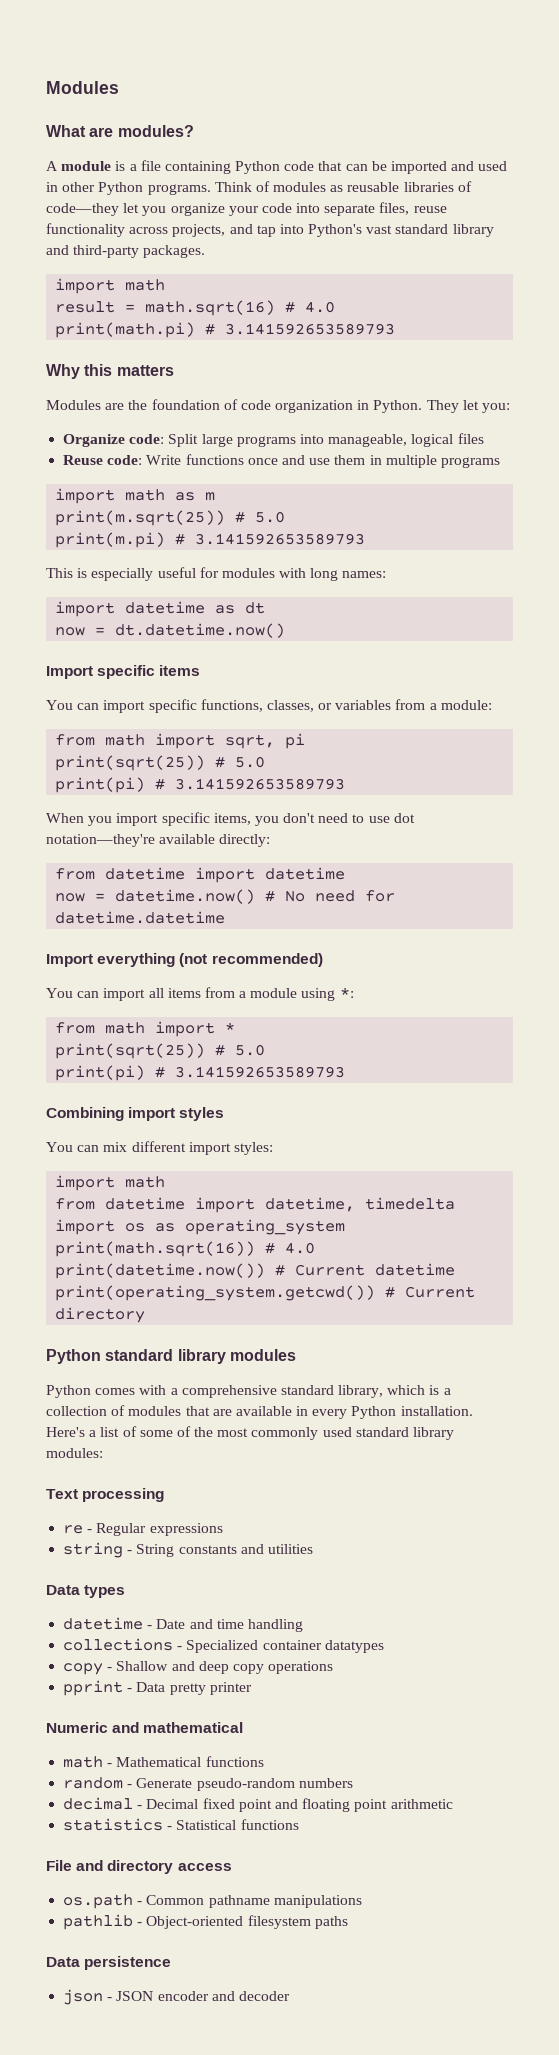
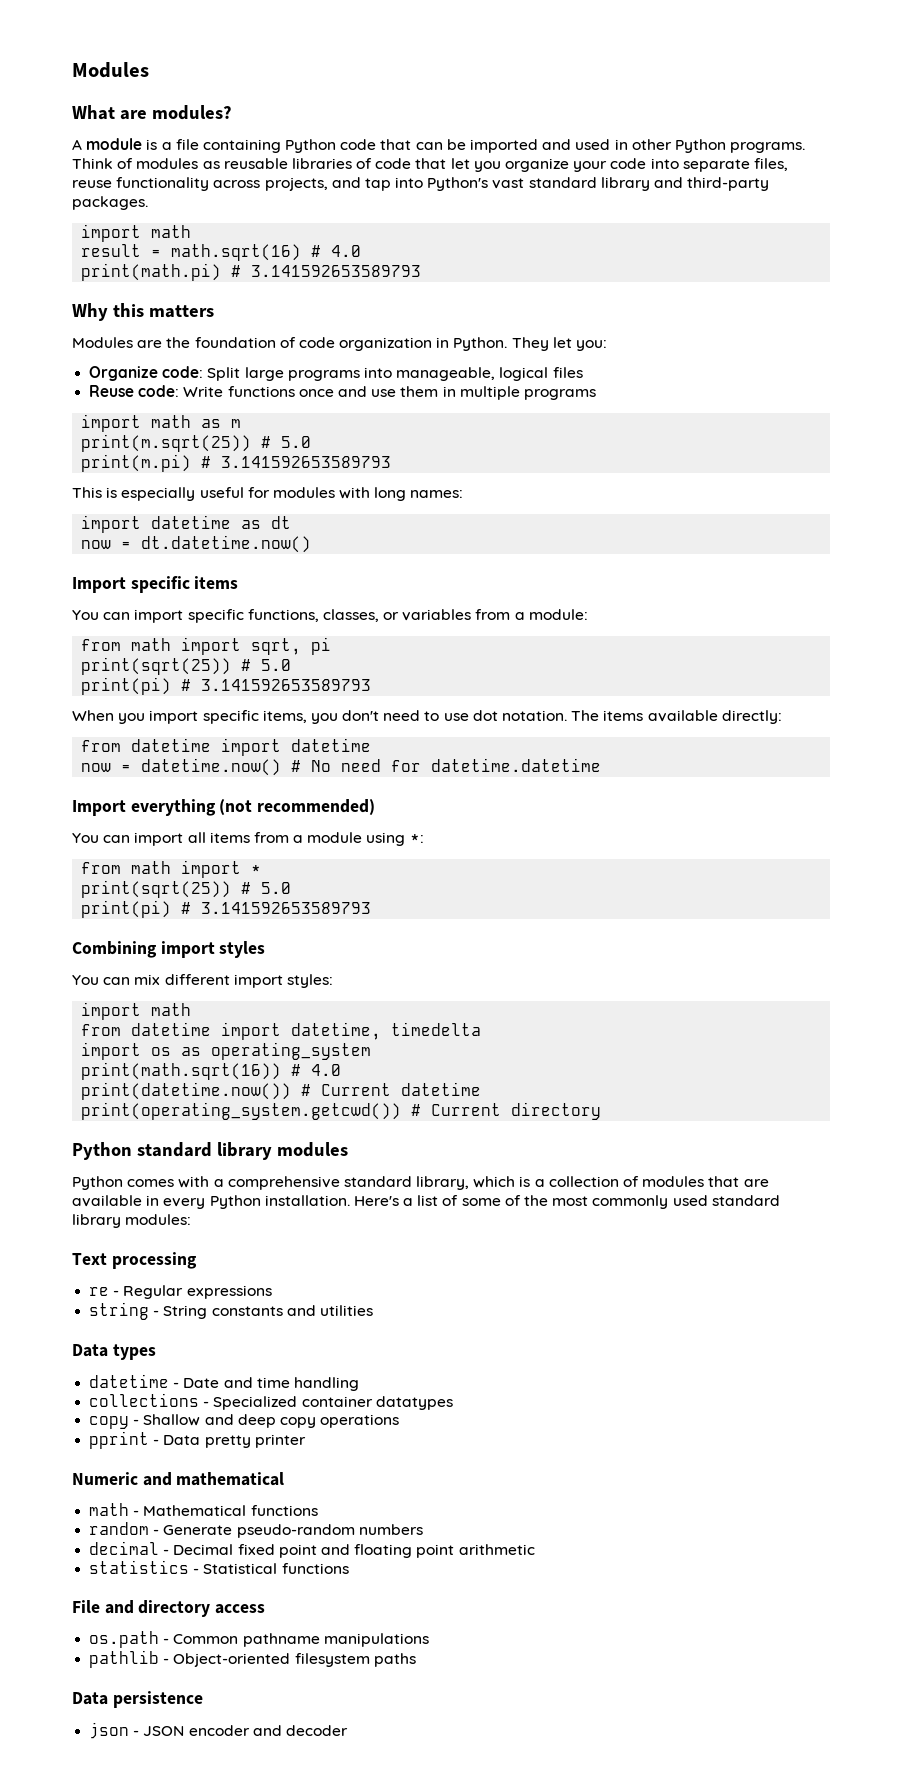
[46,203,119,216] code—they -> [375,158,447,169] code that
[46,834,155,847] notation—they're -> [502,710,644,721] notation. The items

